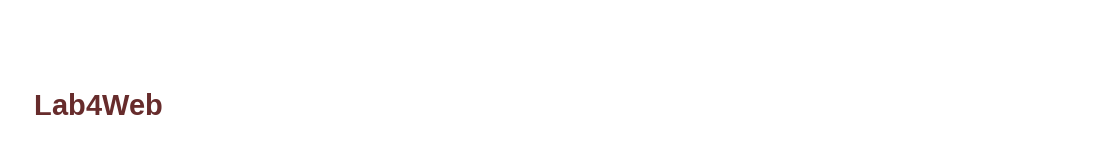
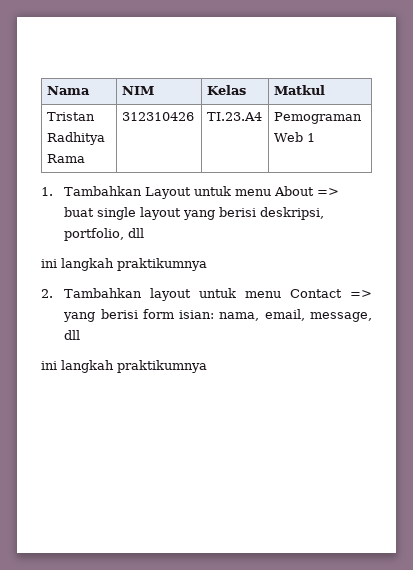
[34,93,163,115] Lab4Web -> [46,86,90,95] [121,86,154,95] [206,85,246,95] [273,85,325,95] [46,112,95,121] [46,132,105,145] [46,154,85,163] [121,112,194,121] [206,112,262,121] [273,112,362,124] [273,132,315,142] [41,186,340,199] [64,207,325,220] [64,228,145,241] [41,258,207,271] [41,288,372,301] [63,309,373,322] [64,330,81,340] [41,360,207,373] Nama | NIM | Kelas | Matkul // Tristan Radhitya Rama | 312310426 | TI.23.A4 | Pemograman Web 1 // 1. Tambahkan Layout untuk menu About => buat single layout yang berisi deskripsi, portfolio, dll // ini langkah praktikumnya // 2. Tambahkan layout untuk menu Contact => yang berisi form isian: nama, email, message, dll // ini langkah praktikumnya

